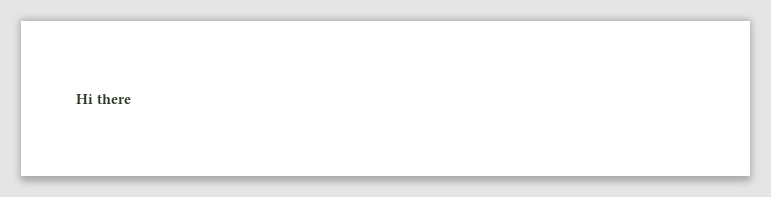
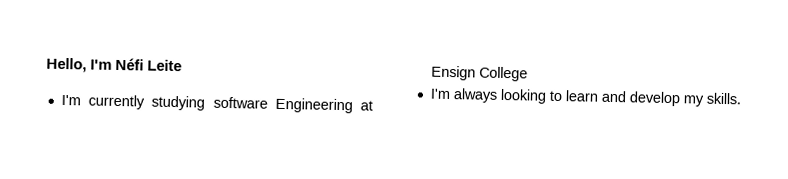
[76,94,131,104] Hi there -> [46,57,183,73] [60,94,373,114] [430,65,528,82] [429,88,741,107] Hello, I'm Néfi Leite // I'm currently studying software Engineering at Ensign College // I'm always looking to learn and develop my skills.

